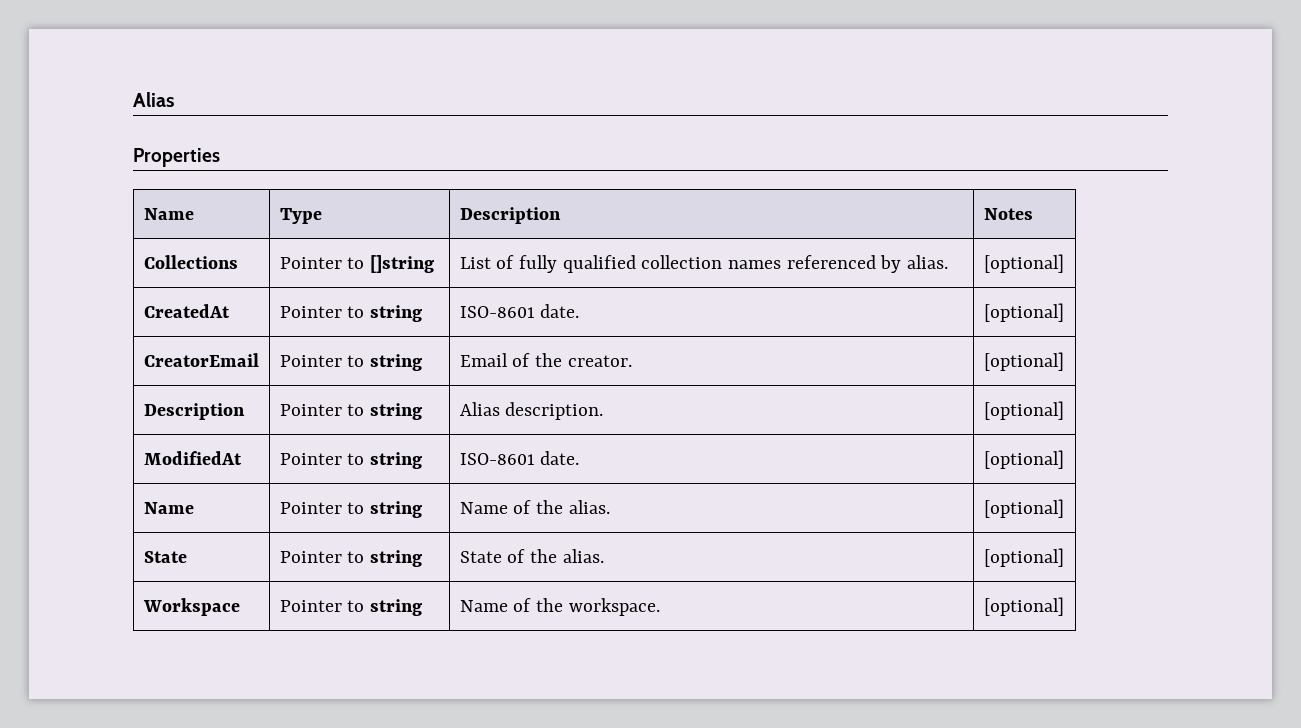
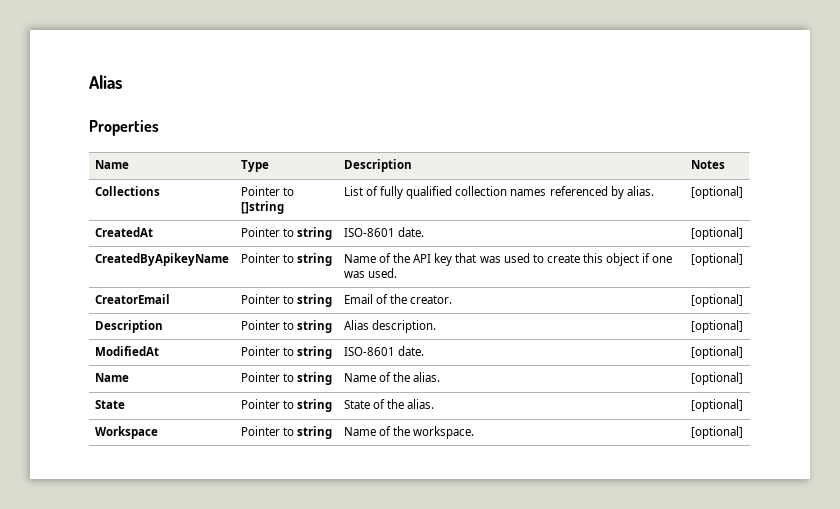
(1064, 312) none -> [94,253,229,266] [240,253,333,266] [343,253,673,266] [343,268,398,278] [690,253,743,266] // CreatedByApikeyName | Pointer to string | Name of the API key that was used to create this object if one was used. | [optional]

